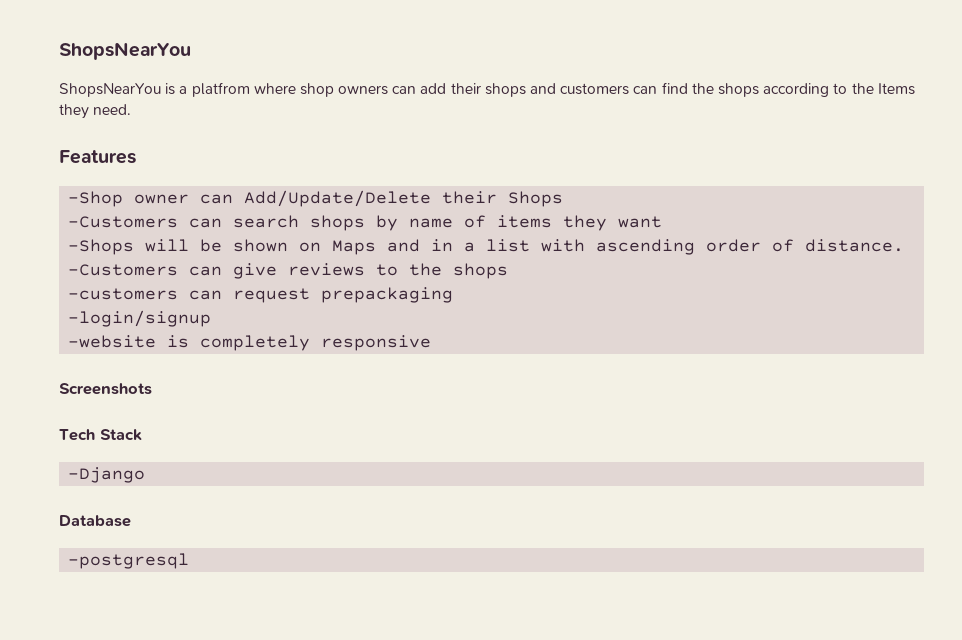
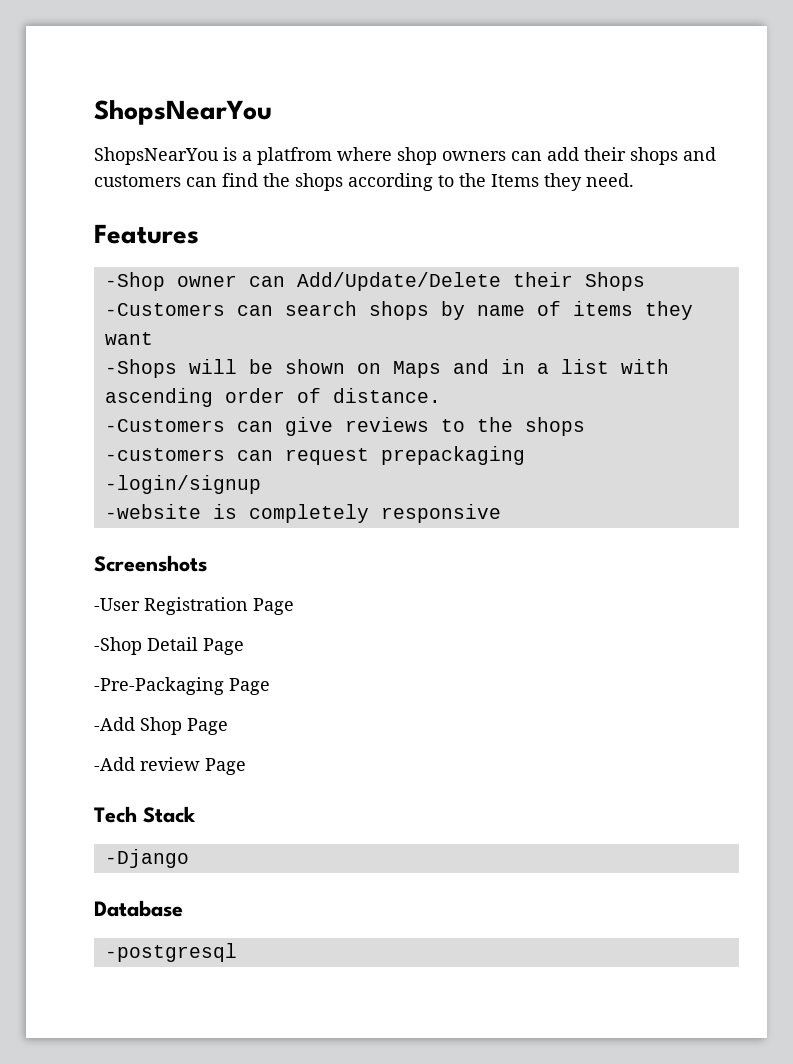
(152, 389) none -> [94,597,294,615] [94,637,244,655] [94,677,270,695] [94,717,228,735] [94,757,246,775] // -User Registration Page // -Shop Detail Page // -Pre-Packaging Page // -Add Shop Page // -Add review Page

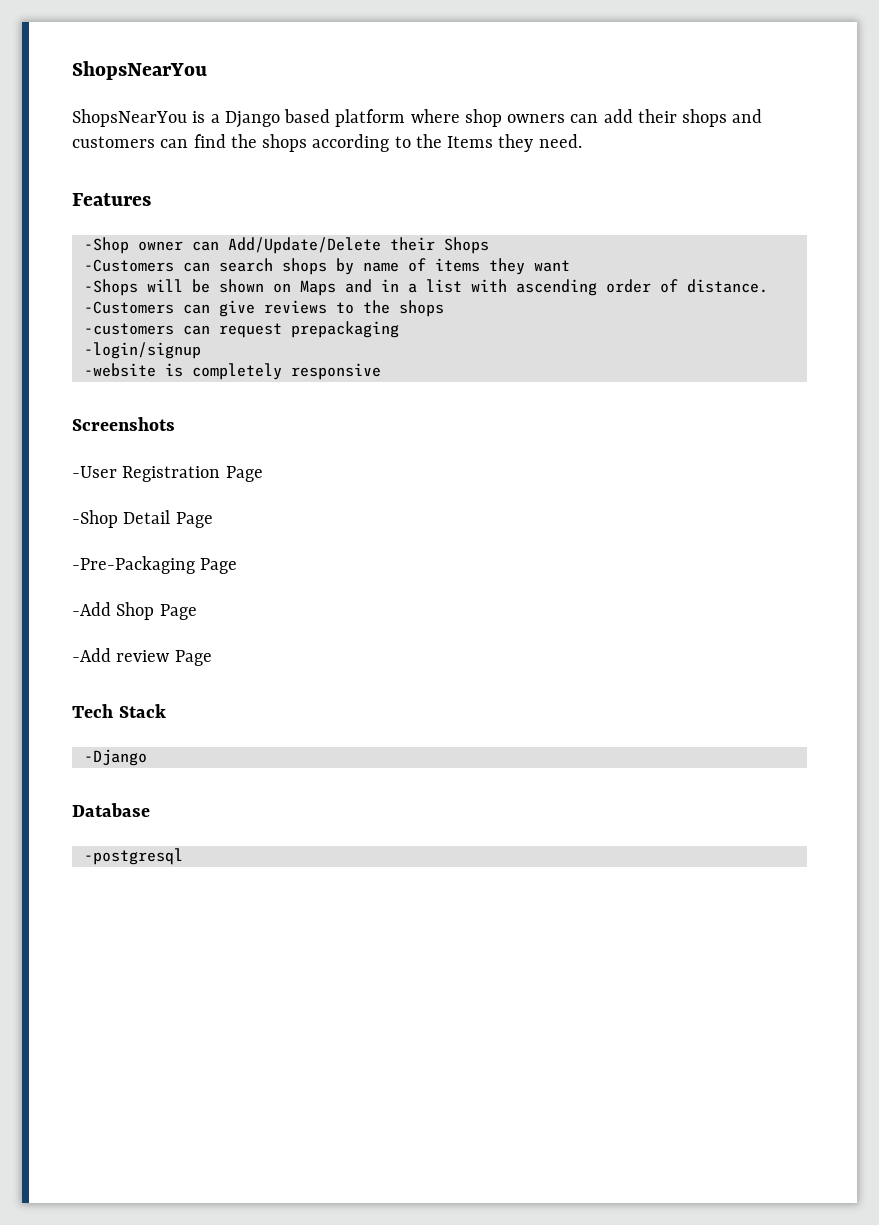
[257,147,332,165] platfrom -> [224,109,406,128] Django based platform

